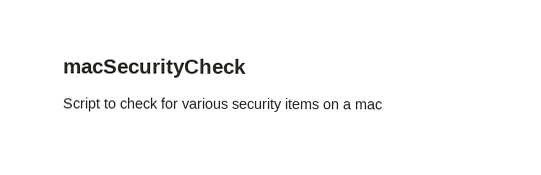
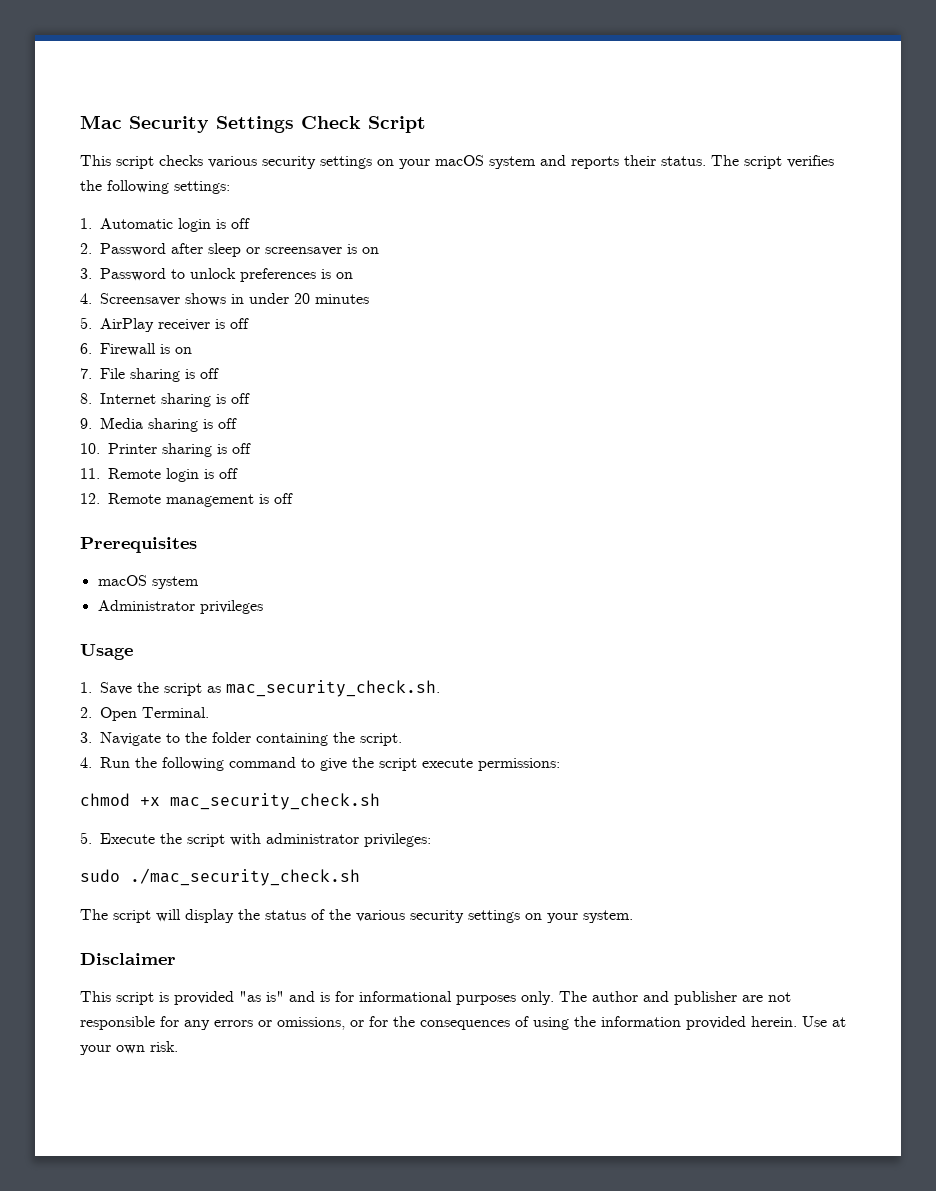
[63,58,247,78] [62,97,382,113] macSecurityCheck // Script to check for various security items on a mac -> [80,115,426,133] [80,155,834,169] [80,180,230,194] [80,218,250,232] [80,243,379,257] [80,268,353,282] [80,293,369,306] [80,317,249,332] [80,343,192,356] [80,368,219,382] [80,393,250,407] [80,417,237,432] [80,443,251,457] [80,468,238,482] [80,493,293,507] [80,537,197,553] [97,575,199,589] [97,600,263,614] [80,644,133,660] [80,680,440,697] [80,707,209,721] [80,732,402,746] [80,757,560,771] [80,793,380,810] [80,832,431,847] [80,868,360,886] [80,909,633,923] [80,953,176,965] [80,991,791,1005] [80,1016,846,1030] [80,1041,178,1055] Mac Security Settings Check Script // This script checks various security settings on your macOS system and reports their status. The script verifies the following settings: // 1. Automatic login is off // 2. Password after sleep or screensaver is on // 3. Password to unlock preferences is on // 4. Screensaver shows in under 20 minutes // 5. AirPlay receiver is off // 6. Firewall is on // 7. File sharing is off // 8. Internet sharing is off // 9. Media sharing is off // 10. Printer sharing is off // 11. Remote login is off // 12. Remote management is off // Prerequisites // macOS system // Administrator privileges // Usage // 1. Save the script as mac_security_check.sh. // 2. Open Terminal. // 3. Navigate to the folder containing the script. // 4. Run the following command to give the script execute permissions: // chmod +x mac_security_check.sh // 5. Execute the script with administrator privileges: // sudo ./mac_security_check.sh // The script will display the status of the various security settings on your system. // Disclaimer // This script is provided "as is" and is for informational purposes only. The author and publisher are not responsible for any errors or omissions, or for the consequences of using the information provided herein. Use at your own risk.

